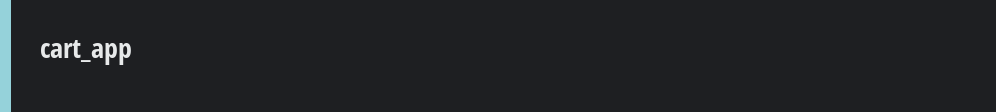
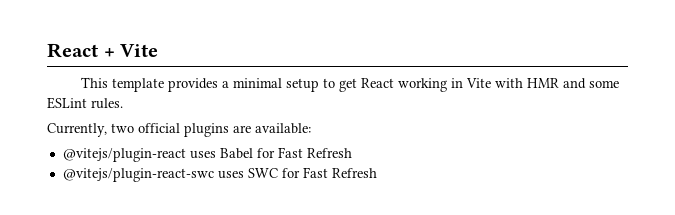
[40,40,132,65] cart_app -> [47,43,159,58] [80,77,619,92] [47,97,123,109] [47,123,311,137] [62,147,352,162] [62,167,377,182] React + Vite // This template provides a minimal setup to get React working in Vite with HMR and some ESLint rules. // Currently, two official plugins are available: // @vitejs/plugin-react uses Babel for Fast Refresh // @vitejs/plugin-react-swc uses SWC for Fast Refresh

